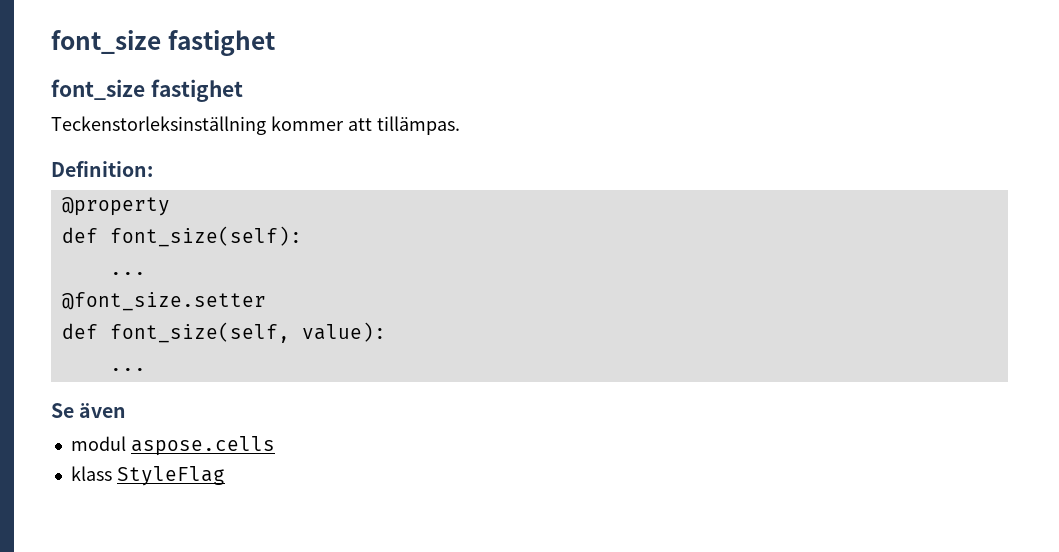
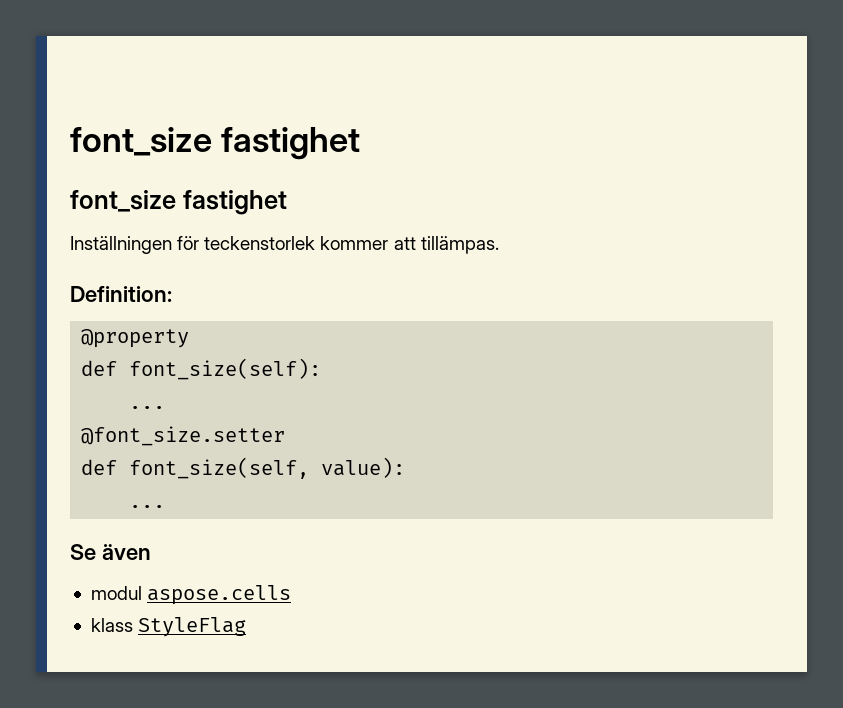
[51,116,266,135] Teckenstorleksinställning -> [70,236,316,254] Inställningen för teckenstorlek

